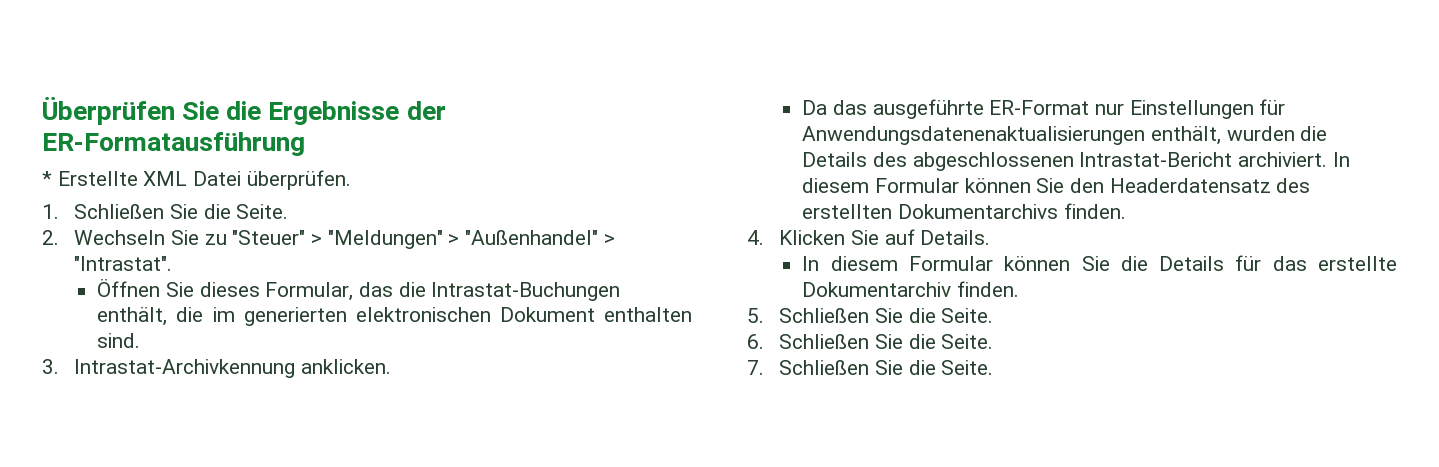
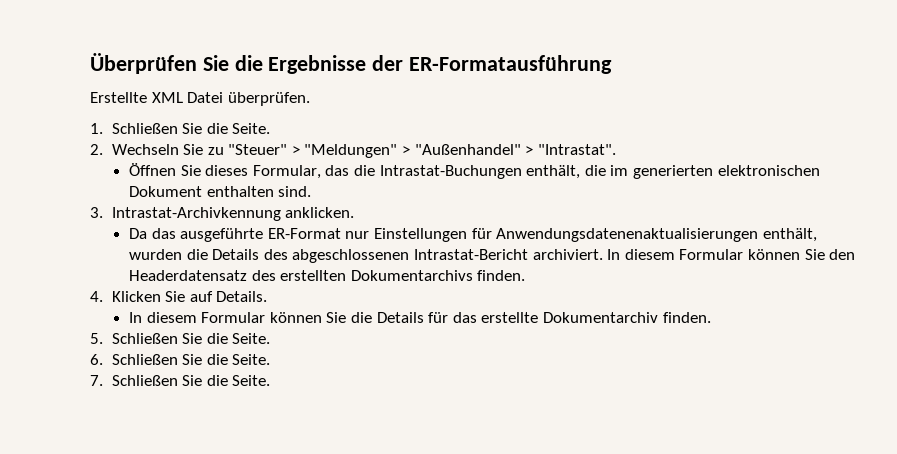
[42,171,52,186] * -> (613, 64) none

